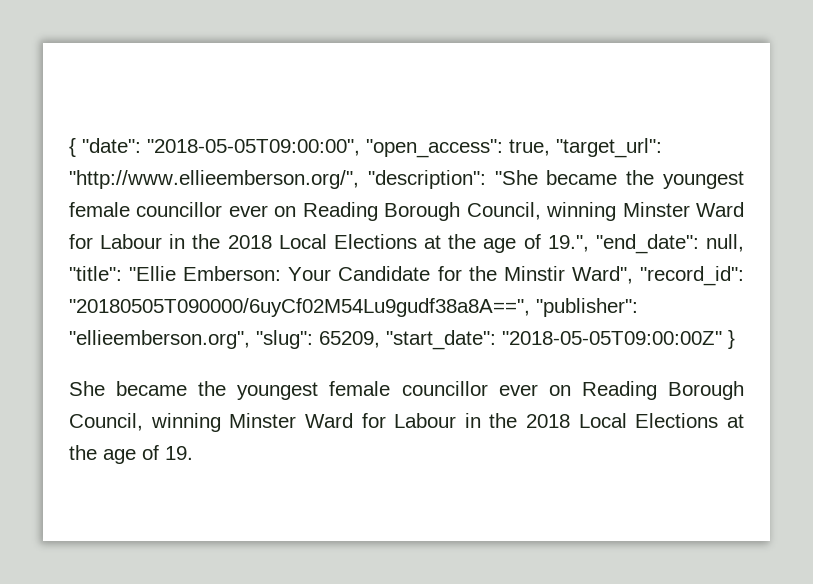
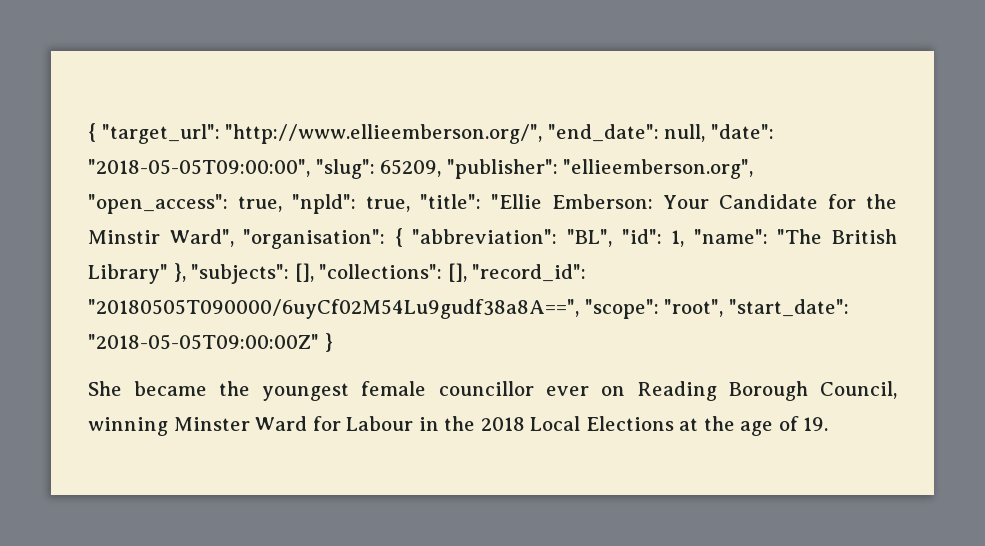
[69,138,662,158] [69,170,744,189] [69,202,745,221] [69,234,744,254] { "date": "2018-05-05T09:00:00", "open_access": true, "target_url": "http://www.ellieemberson.org/", "description": "She became the youngest female councillor ever on Reading Borough Council, winning Minster Ward for Labour in the 2018 Local Elections at the age of 19.", "end_date": null, -> [88,123,774,144] [88,159,754,179] [88,194,411,214] { "target_url": "http://www.ellieemberson.org/", "end_date": null, "date": "2018-05-05T09:00:00", "slug": 65209, "publisher": "ellieemberson.org", "open_access": true, "npld": true,
[639,266,744,286] [69,298,638,317] [69,330,380,349] "record_id": "20180505T090000/6uyCf02M54Lu9gudf38a8A==", "publisher": "ellieemberson.org", "slug": 65209, -> [243,228,897,249] [88,263,587,284] [88,299,724,319] "organisation": { "abbreviation": "BL", "id": 1, "name": "The British Library" }, "subjects": [], "collections": [], "record_id": "20180505T090000/6uyCf02M54Lu9gudf38a8A==", "scope": "root",

